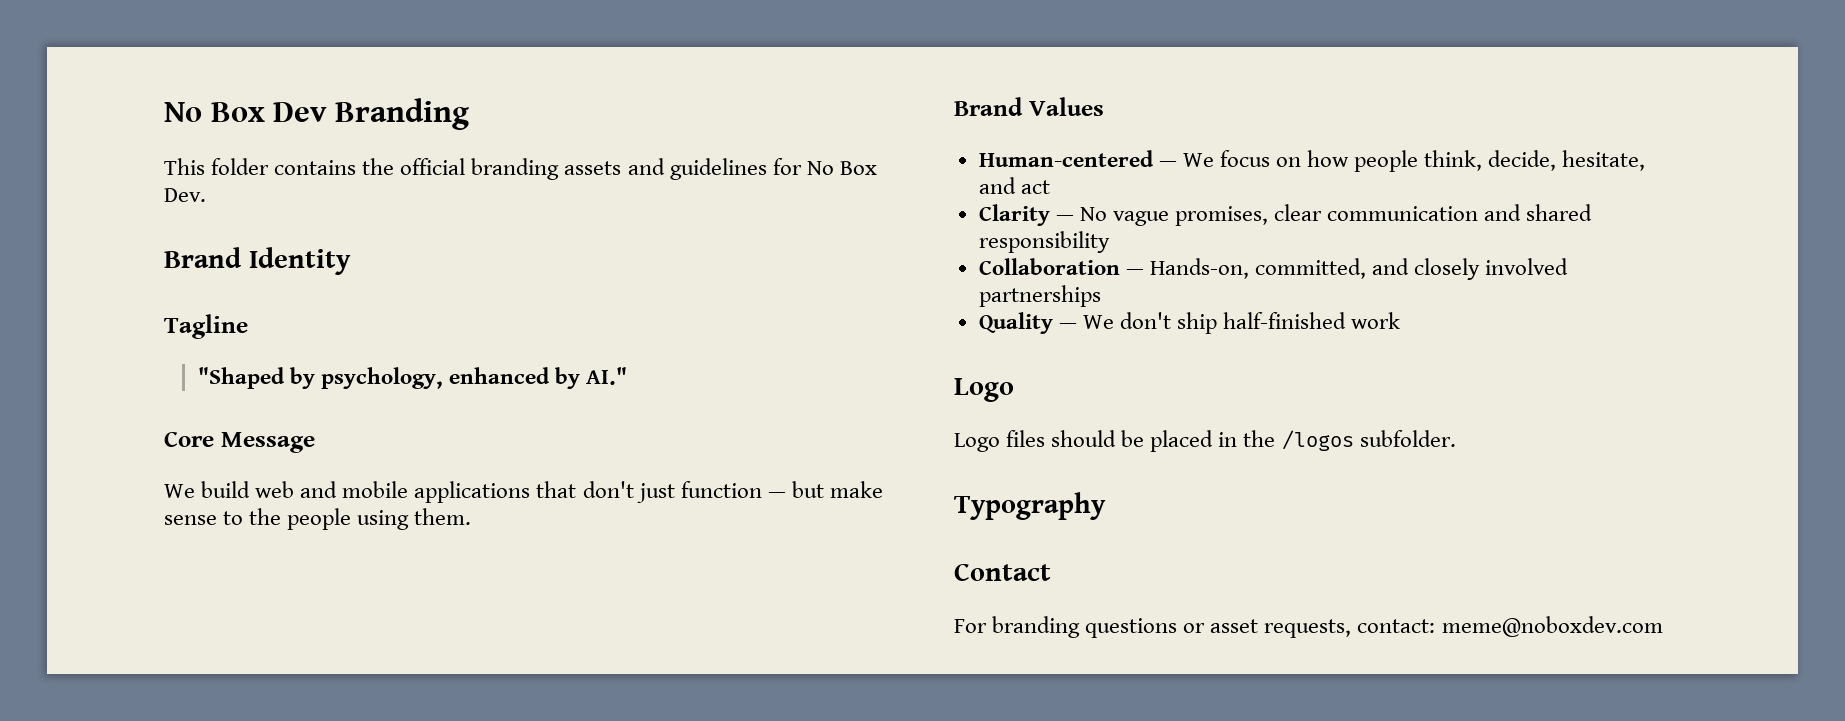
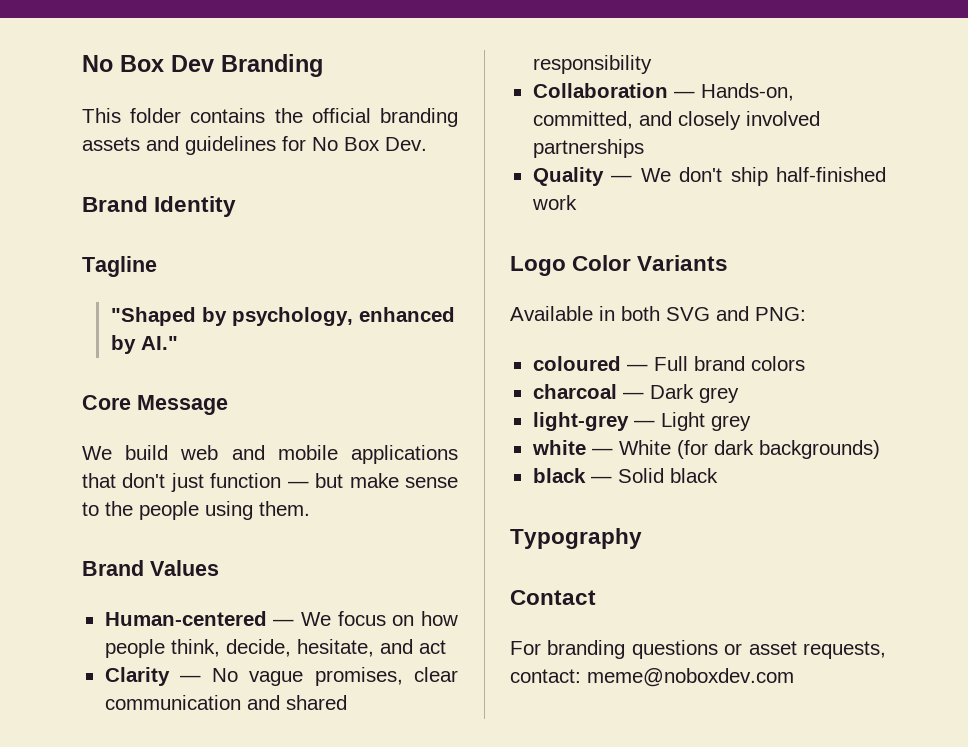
[954,430,1456,452] // Logo files should be placed in the /logos subfolder. -> [572,255,729,271] [510,306,806,321] [532,356,805,371] [532,384,739,403] [532,412,751,431] [531,440,880,459] [532,468,718,483] Color Variants // Available in both SVG and PNG: // coloured — Full brand colors // charcoal — Dark grey // light-grey — Light grey // white — White (for dark backgrounds) // black — Solid black

